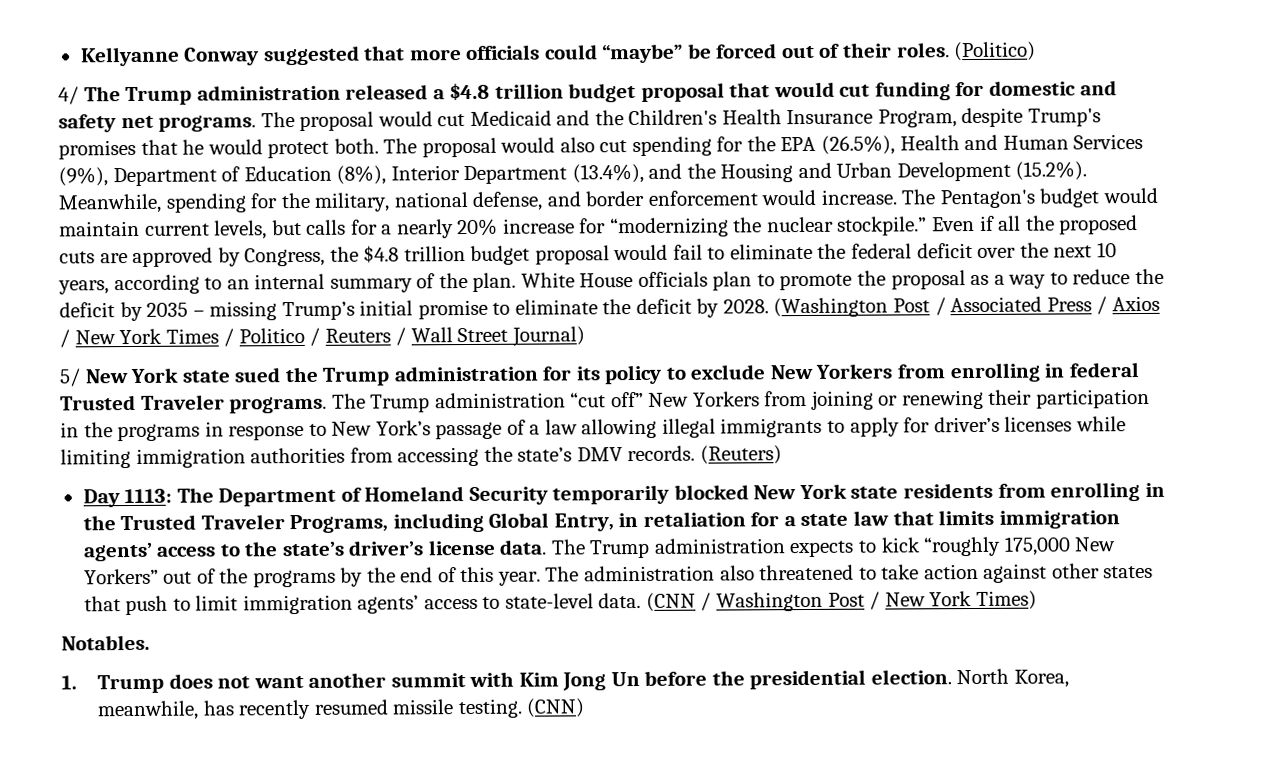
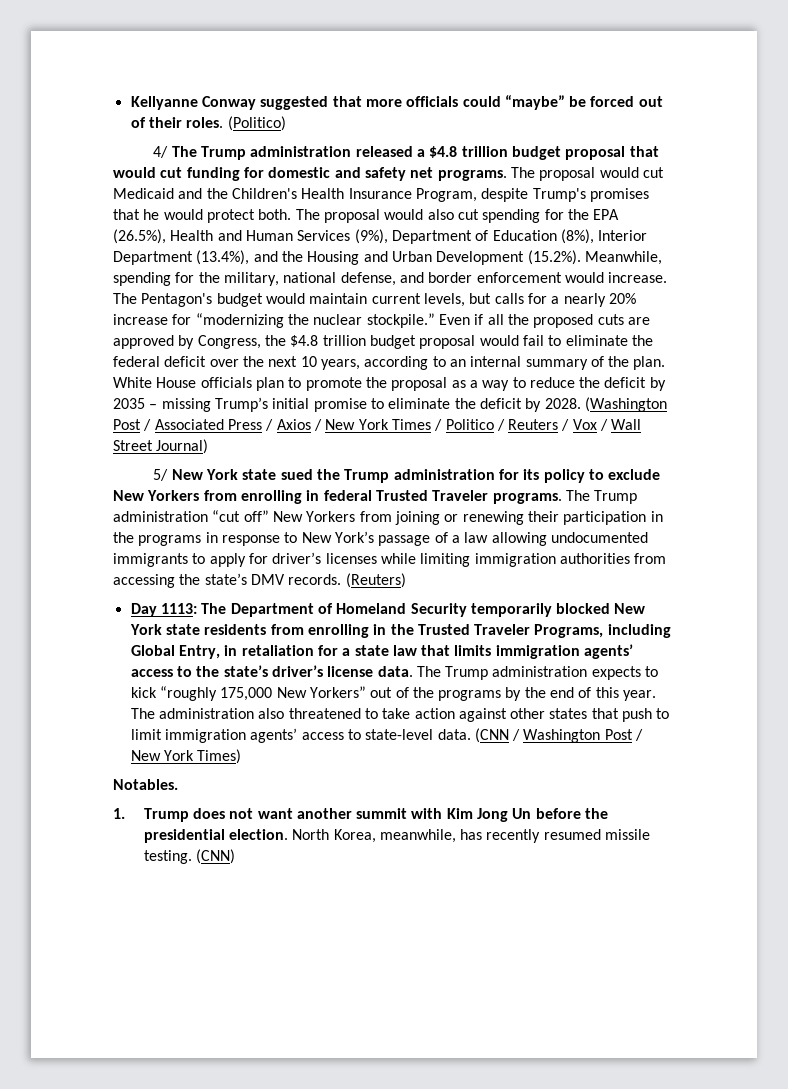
(407, 336) none -> [572,419,609,431] Vox /
[661,418,716,438] illegal -> [550,532,648,543] undocumented

